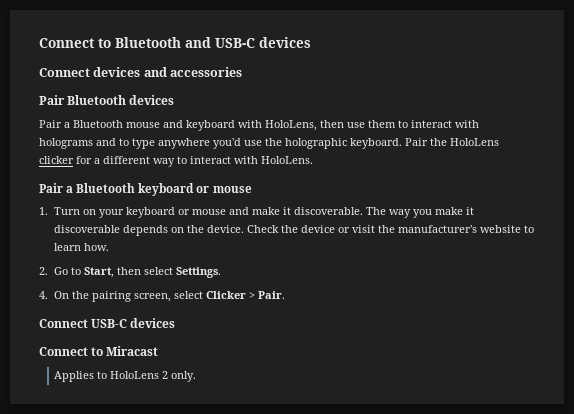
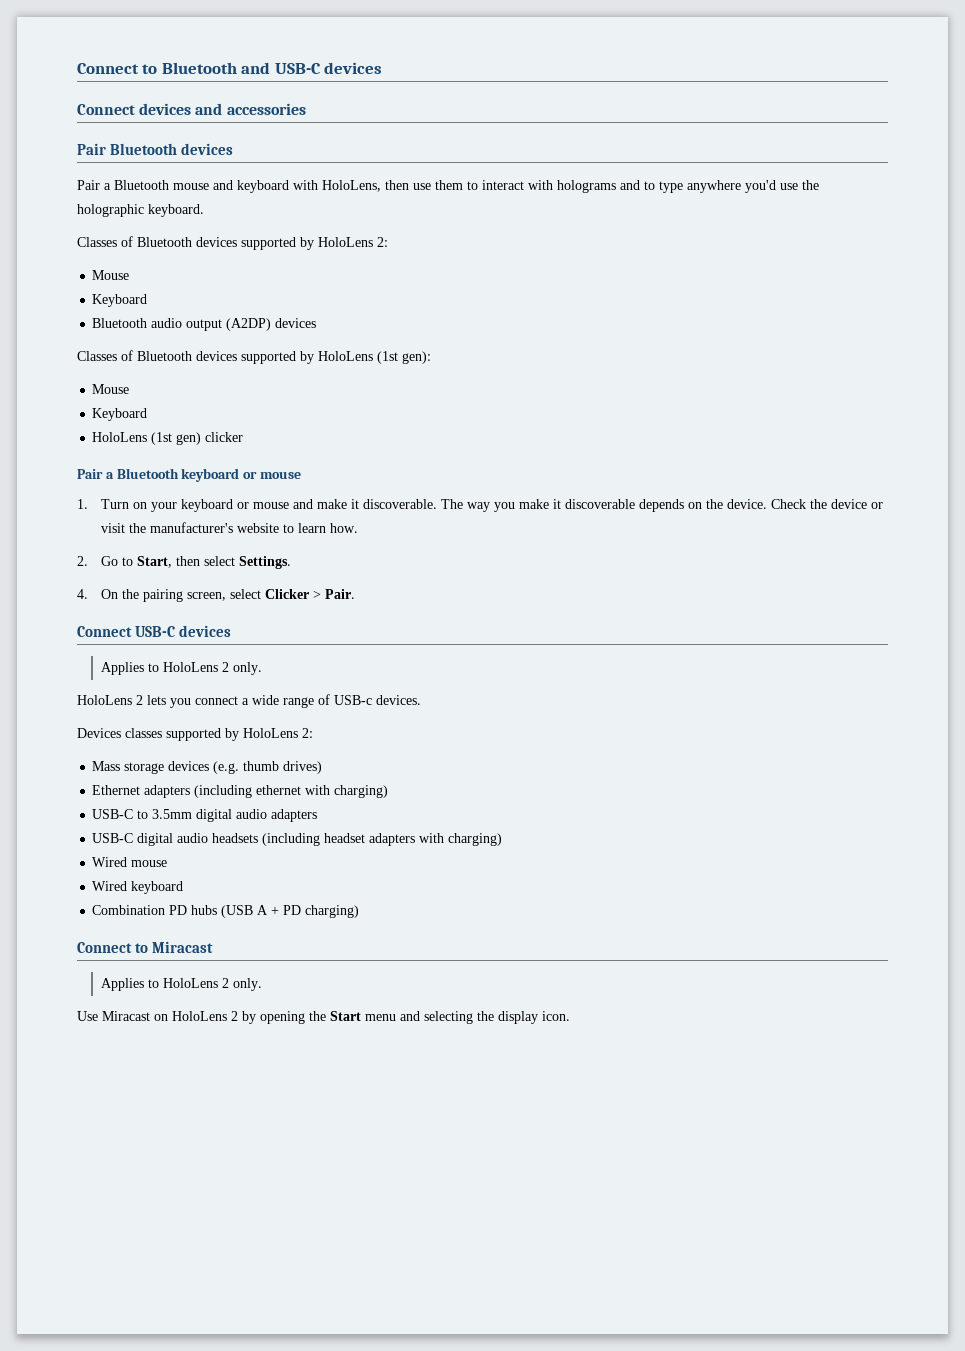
[405,138,499,146] [39,156,313,167] Pair the HoloLens clicker for a different way to interact with HoloLens. -> [77,236,388,250] [92,270,130,280] [92,294,148,307] [92,318,317,331] [77,350,431,364] [92,384,130,394] [92,408,148,421] [92,432,244,445] // Classes of Bluetooth devices supported by HoloLens 2: // Mouse // Keyboard // Bluetooth audio output (A2DP) devices // Classes of Bluetooth devices supported by HoloLens (1st gen): // Mouse // Keyboard // HoloLens (1st gen) clicker
(176, 323) none -> [100,662,262,675] [77,694,421,708] [77,728,313,741] [92,761,323,774] [92,785,389,798] [92,809,318,822] [92,833,503,846] [92,857,168,867] [92,881,184,894] [92,905,360,918] // Applies to HoloLens 2 only. // HoloLens 2 lets you connect a wide range of USB-c devices. // Devices classes supported by HoloLens 2: // Mass storage devices (e.g. thumb drives) // Ethernet adapters (including ethernet with charging) // USB-C to 3.5mm digital audio adapters // USB-C digital audio headsets (including headset adapters with charging) // Wired mouse // Wired keyboard // Combination PD hubs (USB A + PD charging)
(197, 376) none -> [77,1011,570,1024] // Use Miracast on HoloLens 2 by opening the Start menu and selecting the display icon.

